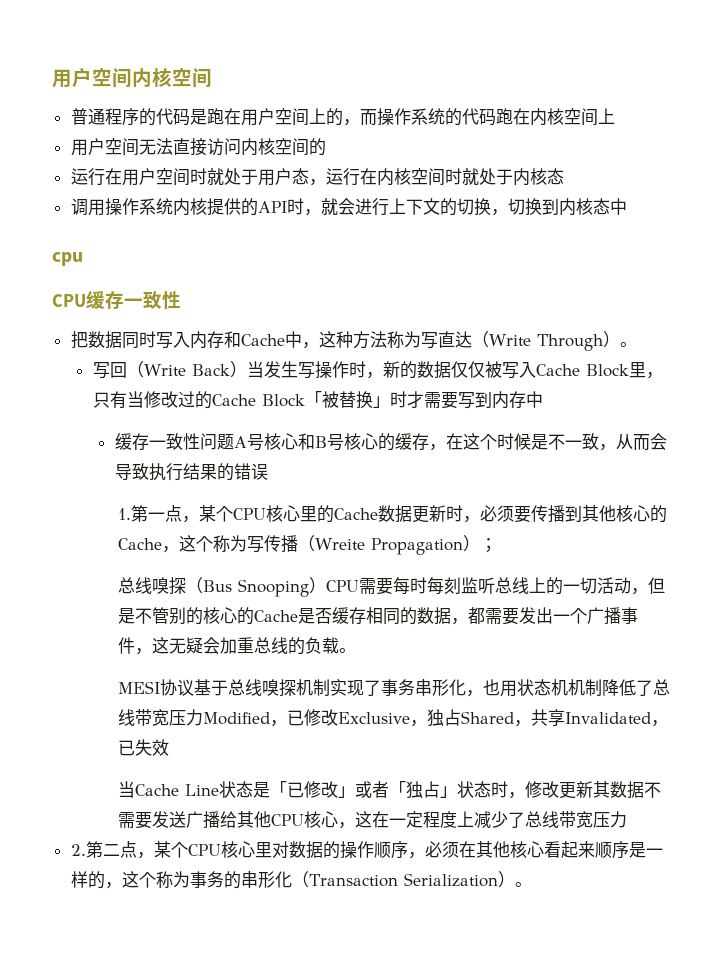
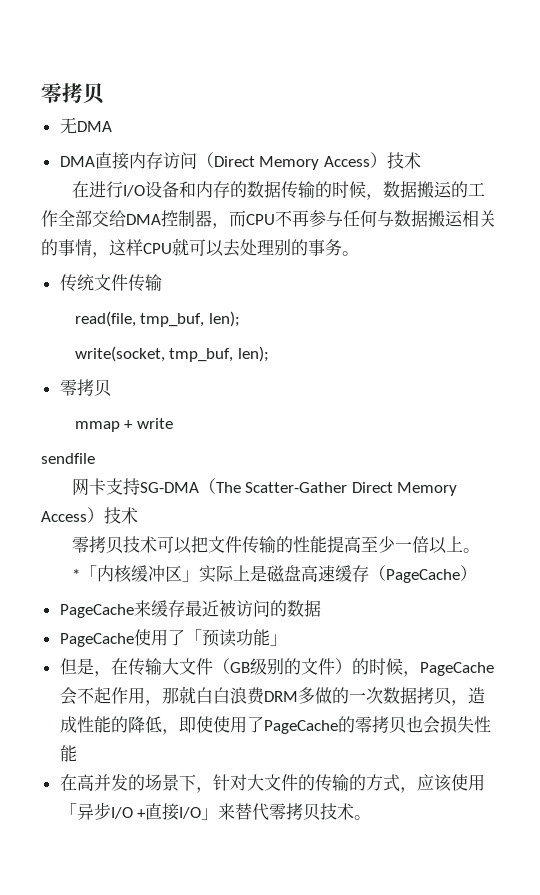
[52,67,212,88] [70,108,615,126] [70,138,326,156] [70,168,564,186] [70,198,627,216] [52,252,83,266] [52,291,181,309] [70,331,637,351] [92,361,663,379] [92,391,543,409] [114,433,667,451] [114,463,268,481] [117,505,667,523] [117,535,497,555] [117,577,665,597] [117,607,638,625] [117,637,356,655] [117,679,670,697] [117,709,668,727] [117,739,169,756] [117,781,661,799] [117,811,627,829] [70,841,663,859] [70,871,515,889] 用户空间内核空间 // 普通程序的代码是跑在用户空间上的，而操作系统的代码跑在内核空间上 // 用户空间无法直接访问内核空间的 // 运行在用户空间时就处于用户态，运行在内核空间时就处于内核态 // 调用操作系统内核提供的API时，就会进行上下文的切换，切换到内核态中 // cpu // CPU缓存一致性 // 把数据同时写入内存和Cache中，这种方法称为写直达（Write Through）。 // 写回（Write Back）当发生写操作时，新的数据仅仅被写入Cache Block里，只有当修改过的Cache Block「被替换」时才需要写到内存中 // 缓存一致性问题A号核心和B号核心的缓存，在这个时候是不一致，从而会导致执行结果的错误 // 1.第一点，某个CPU核心里的Cache数据更新时，必须要传播到其他核心的Cache，这个称为写传播（Wreite Propagation）； // 总线嗅探（Bus Snooping）CPU需要每时每刻监听总线上的一切活动，但是不管别的核心的Cache是否缓存相同的数据，都需要发出一个广播事件，这无疑会加重总线的负载。 // MESI协议基于总线嗅探机制实现了事务串形化，也用状态机机制降低了总线带宽压力Modified，已修改Exclusive，独占Shared，共享Invalidated，已失效 // 当Cache Line状态是「已修改」或者「独占」状态时，修改更新其数据不需要发送广播给其他CPU核心，这在一定程度上减少了总线带宽压力 // 2.第二点，某个CPU核心里对数据的操作顺序，必须在其他核心看起来顺序是一样的，这个称为事务的串形化（Transaction Serialization） -> [41,82,105,104] [59,117,112,134] [59,152,421,170] [71,181,485,200] [41,210,496,229] [41,238,359,258] [59,274,162,292] [74,311,240,327] [74,346,269,362] [59,379,111,397] [74,418,173,432] [41,453,95,464] [71,478,458,496] [41,507,138,524] [71,536,480,554] [71,565,477,583] [59,600,321,618] [59,629,287,647] [59,658,494,677] [59,686,485,706] [59,716,491,735] [59,745,77,762] [59,774,485,793] [59,802,355,821] 零拷贝 // 无DMA // DMA直接内存访问（Direct Memory Access）技术 // 在进行I/O设备和内存的数据传输的时候，数据搬运的工作全部交给DMA控制器，而CPU不再参与任何与数据搬运相关的事情，这样CPU就可以去处理别的事务。 // 传统文件传输 // read(file, tmp_buf, len); // write(socket, tmp_buf, len); // 零拷贝 // mmap + write // sendfile // 网卡支持SG-DMA（The Scatter-Gather Direct Memory Access）技术 // 零拷贝技术可以把文件传输的性能提高至少一倍以上。 // *「内核缓冲区」实际上是磁盘高速缓存（PageCache） // PageCache来缓存最近被访问的数据 // PageCache使用了「预读功能」 // 但是，在传输大文件（GB级别的文件）的时候，PageCache会不起作用，那就白白浪费DRM多做的一次数据拷贝，造成性能的降低，即使使用了PageCache的零拷贝也会损失性能 // 在高并发的场景下，针对大文件的传输的方式，应该使用「异步I/O +直接I/O」来替代零拷贝技术

